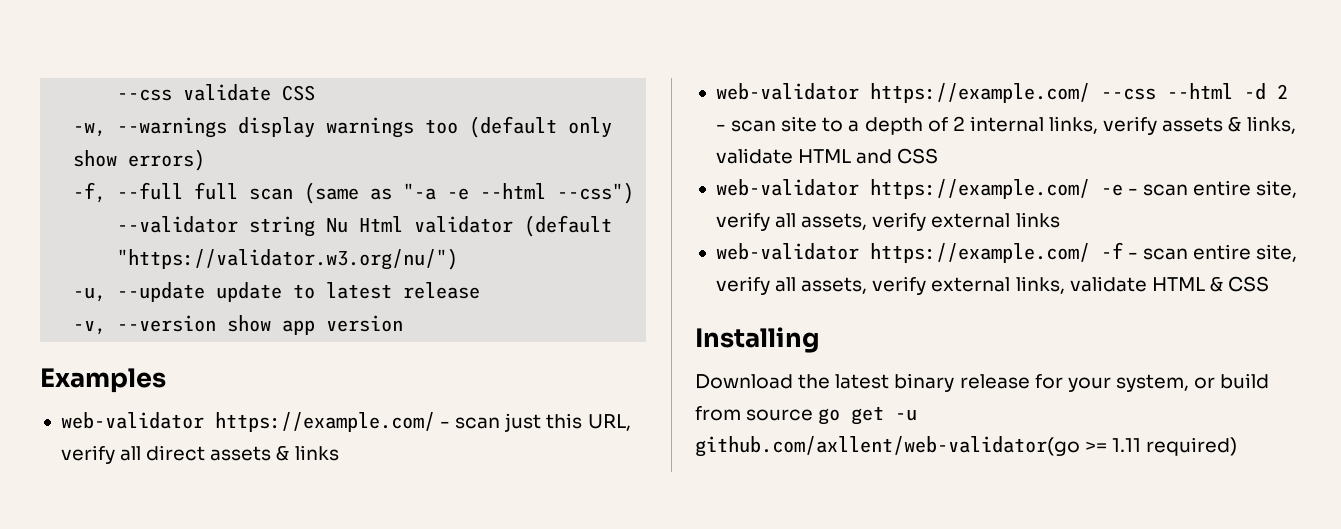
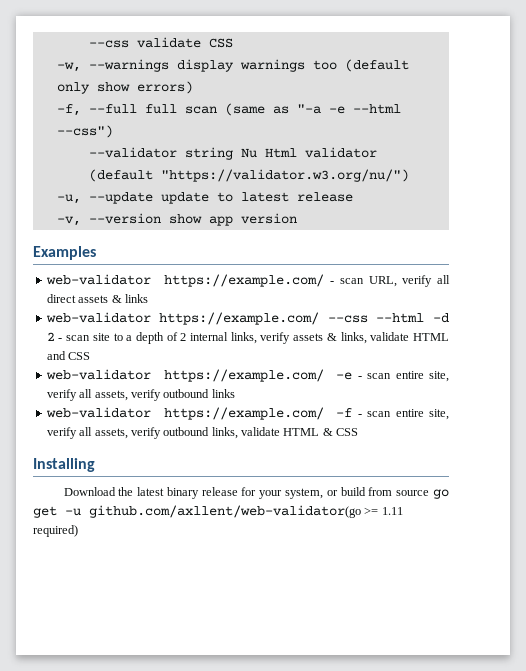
[504,413,583,432] just this -> (364, 281) none
[931,213,1011,228] external -> [163,389,210,398] outbound
[931,277,1011,292] external -> [163,427,210,436] outbound

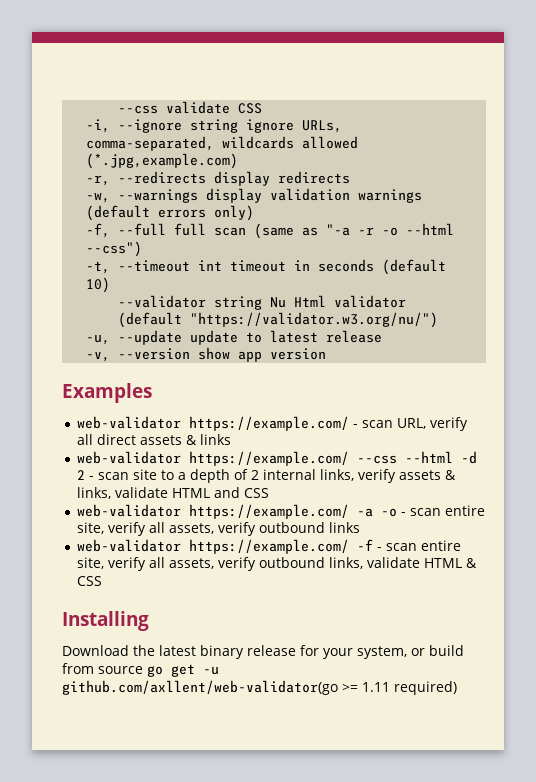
[56,59,409,72] [56,81,193,94] -w, --warnings display warnings too (default only show errors) -> [86,119,343,133] [86,136,359,151] [86,153,239,169] [86,171,351,186] [86,188,423,203] [86,205,255,221] -i, --ignore string ignore URLs, comma-separated, wildcards allowed (*.jpg,example.com) // -r, --redirects display redirects // -w, --warnings display validation warnings (default errors only)
[328,106,345,114] -e -> [358,227,399,236] -r -o
(113, 131) none -> [86,259,447,275] [86,277,111,293] // -t, --timeout int timeout in seconds (default 10)
[336,372,353,380] -e -> [357,508,398,517] -a -o

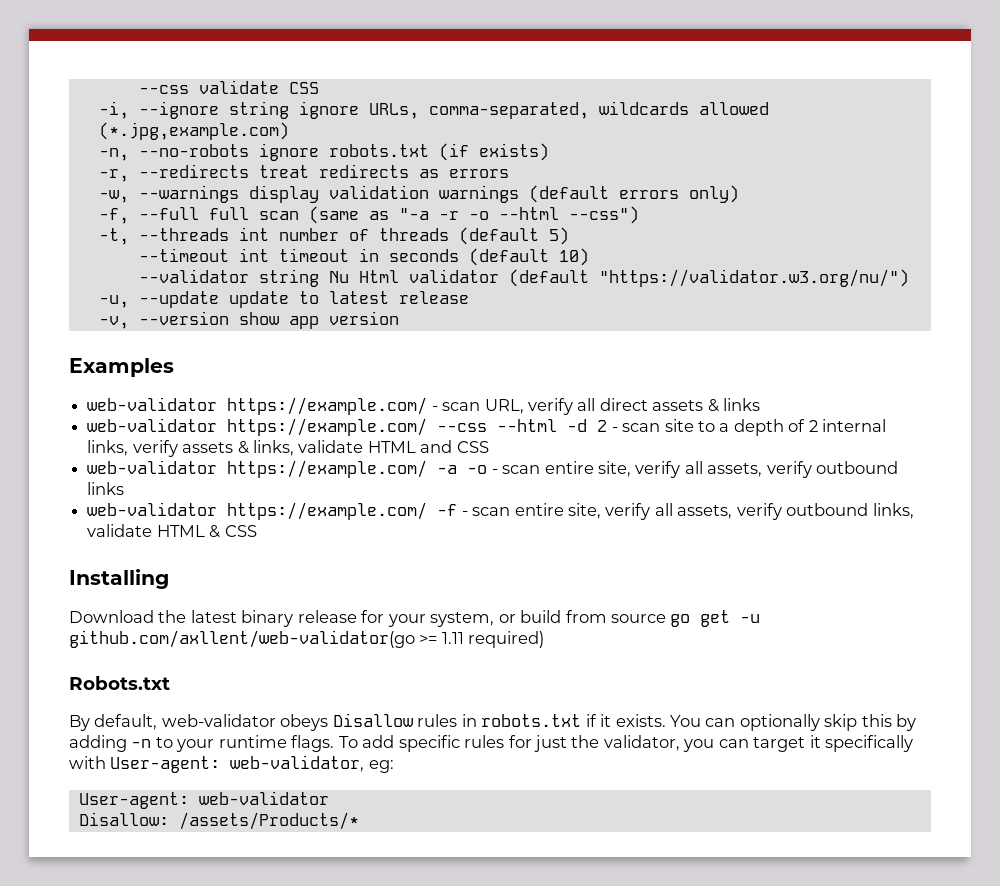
(239, 161) none -> [98,143,549,161] // -n, --no-robots ignore robots.txt (if exists)
[214,171,271,186] display -> [258,165,309,178] treat
(351, 177) none -> [418,169,509,178] as errors
(111, 267) none -> [138,227,569,245] --threads int number of threads (default 5) //
(457, 688) none -> [69,676,170,690] [69,713,917,731] [69,735,914,752] [69,755,394,773] [78,791,329,809] [78,812,359,830] // Robots.txt // By default, web-validator obeys Disallow rules in robots.txt if it exists. You can optionally skip this by adding -n to your runtime flags. To add specific rules for just the validator, you can target it specifically with User-agent: web-validator, eg: // User-agent: web-validator // Disallow: /assets/Products/*

